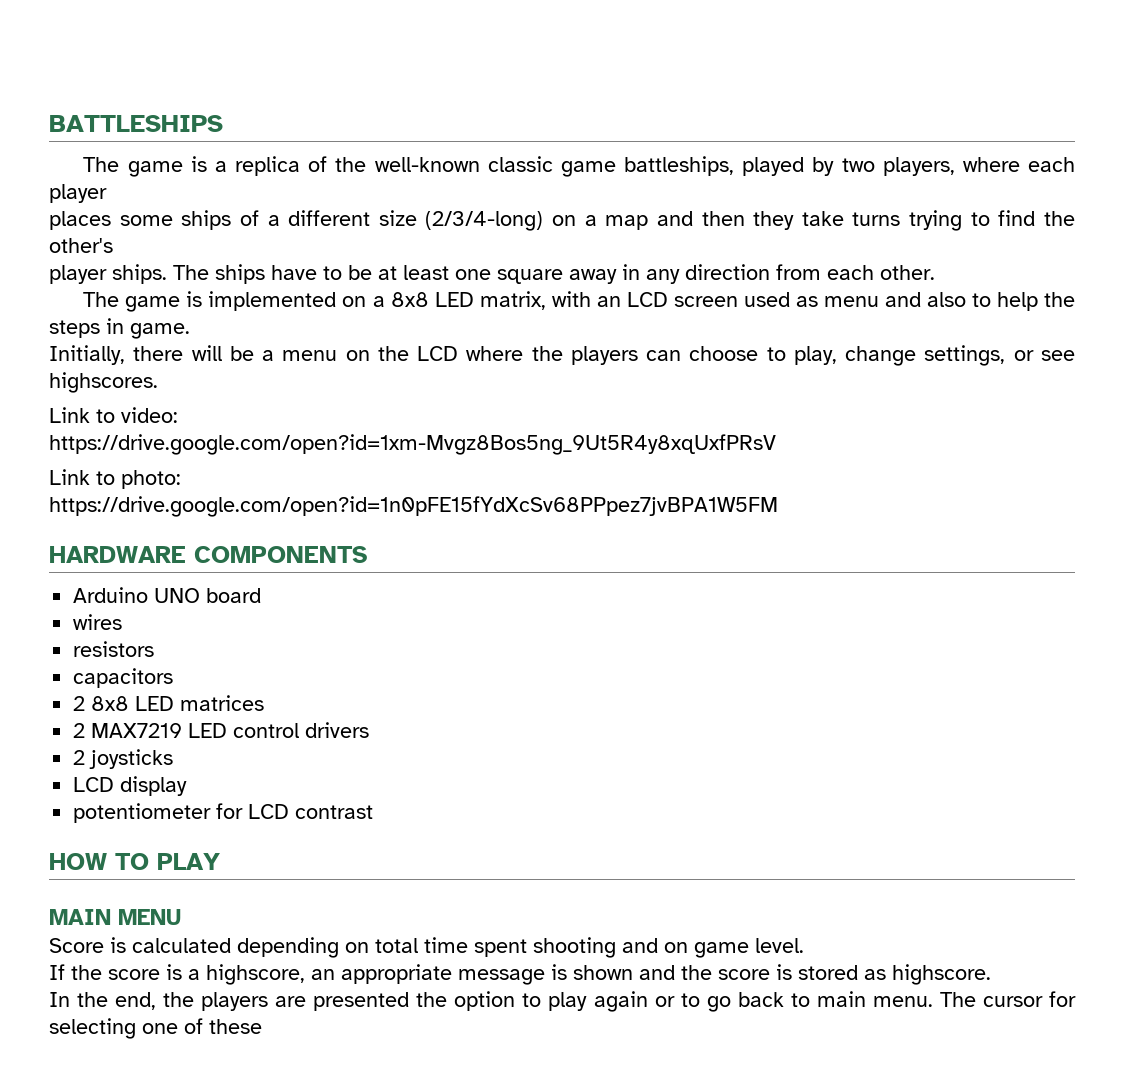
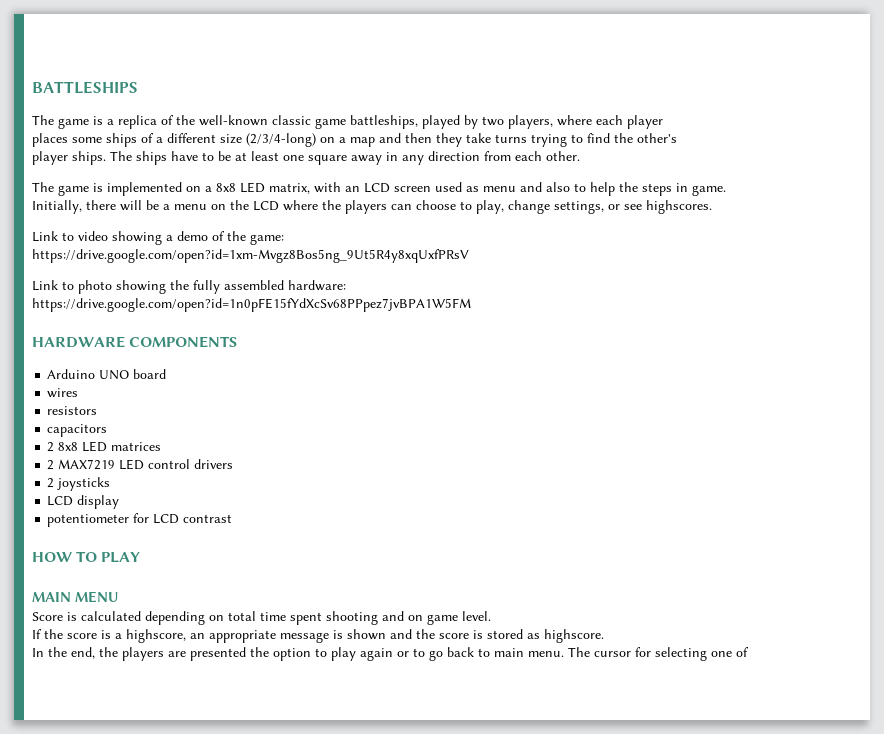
[121,407,178,423] [49,434,776,455] [49,469,181,489] video: // https://drive.google.com/open?id=1xm-Mvgz8Bos5ng_9Ut5R4y8xqUxfPRsV // Link to photo: -> [78,231,284,245] [32,249,469,263] [32,280,346,294] video showing a demo of the game: // https://drive.google.com/open?id=1xm-Mvgz8Bos5ng_9Ut5R4y8xqUxfPRsV // Link to photo showing the fully assembled hardware:
[209,1019,262,1034] these -> (749, 652) none

